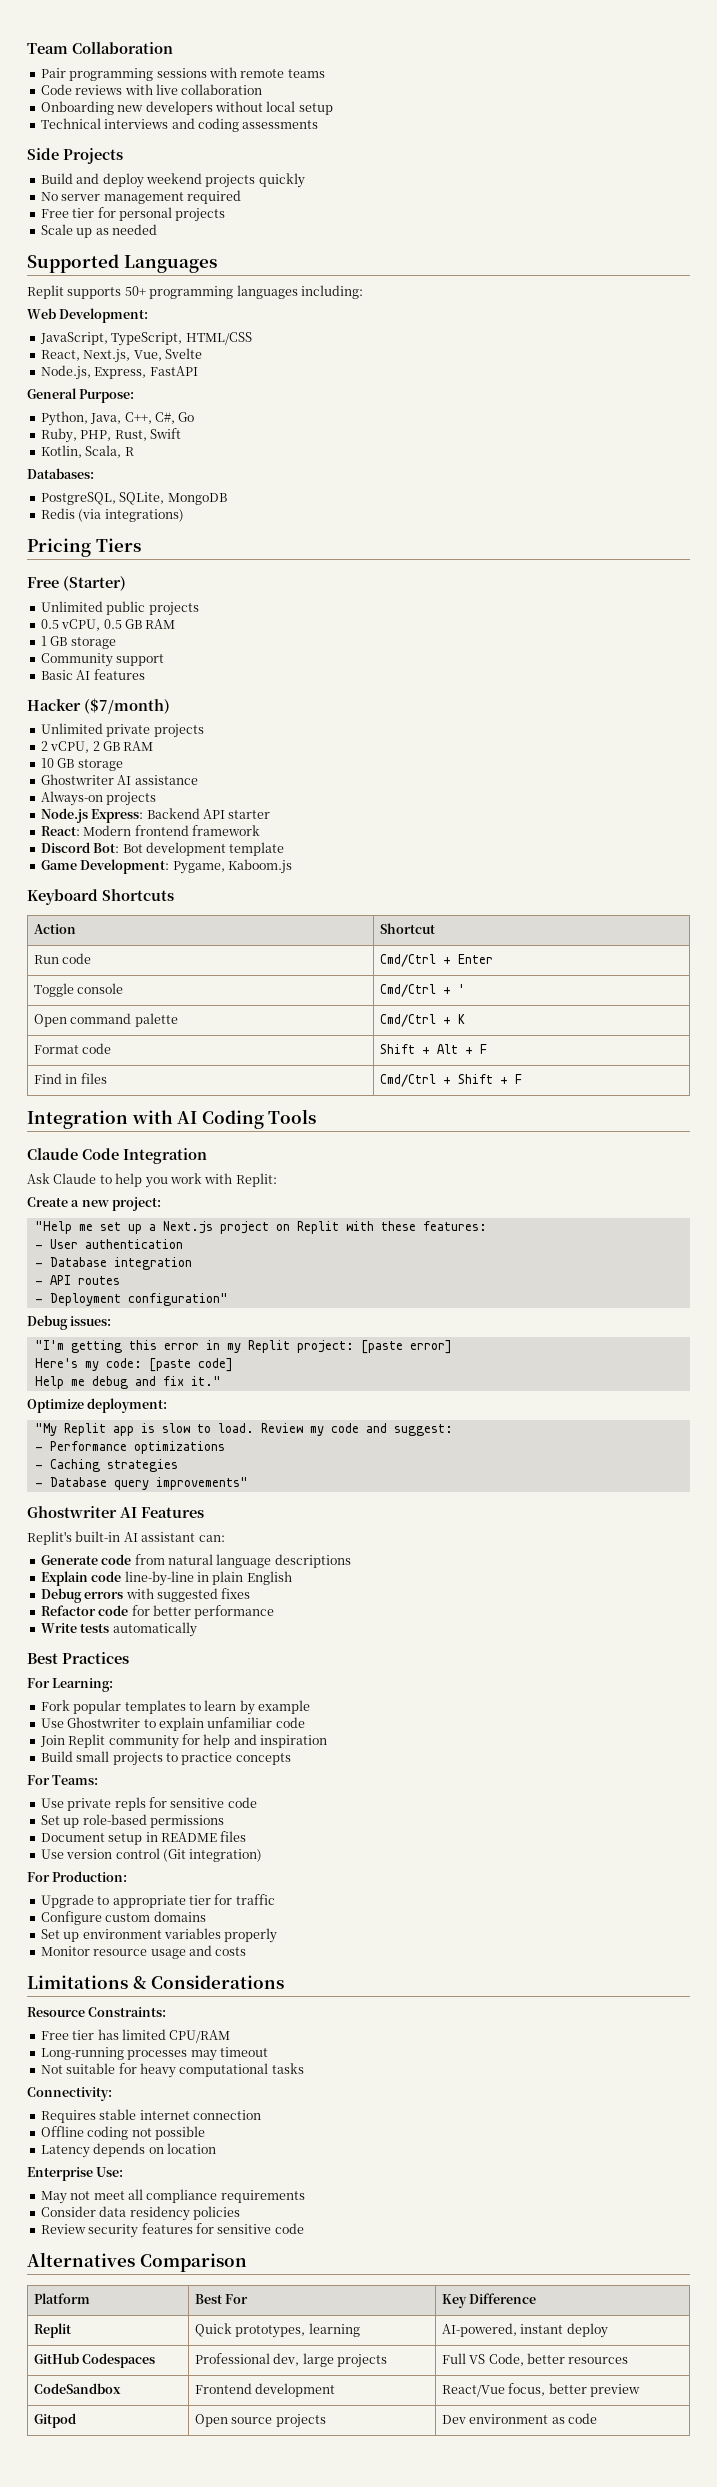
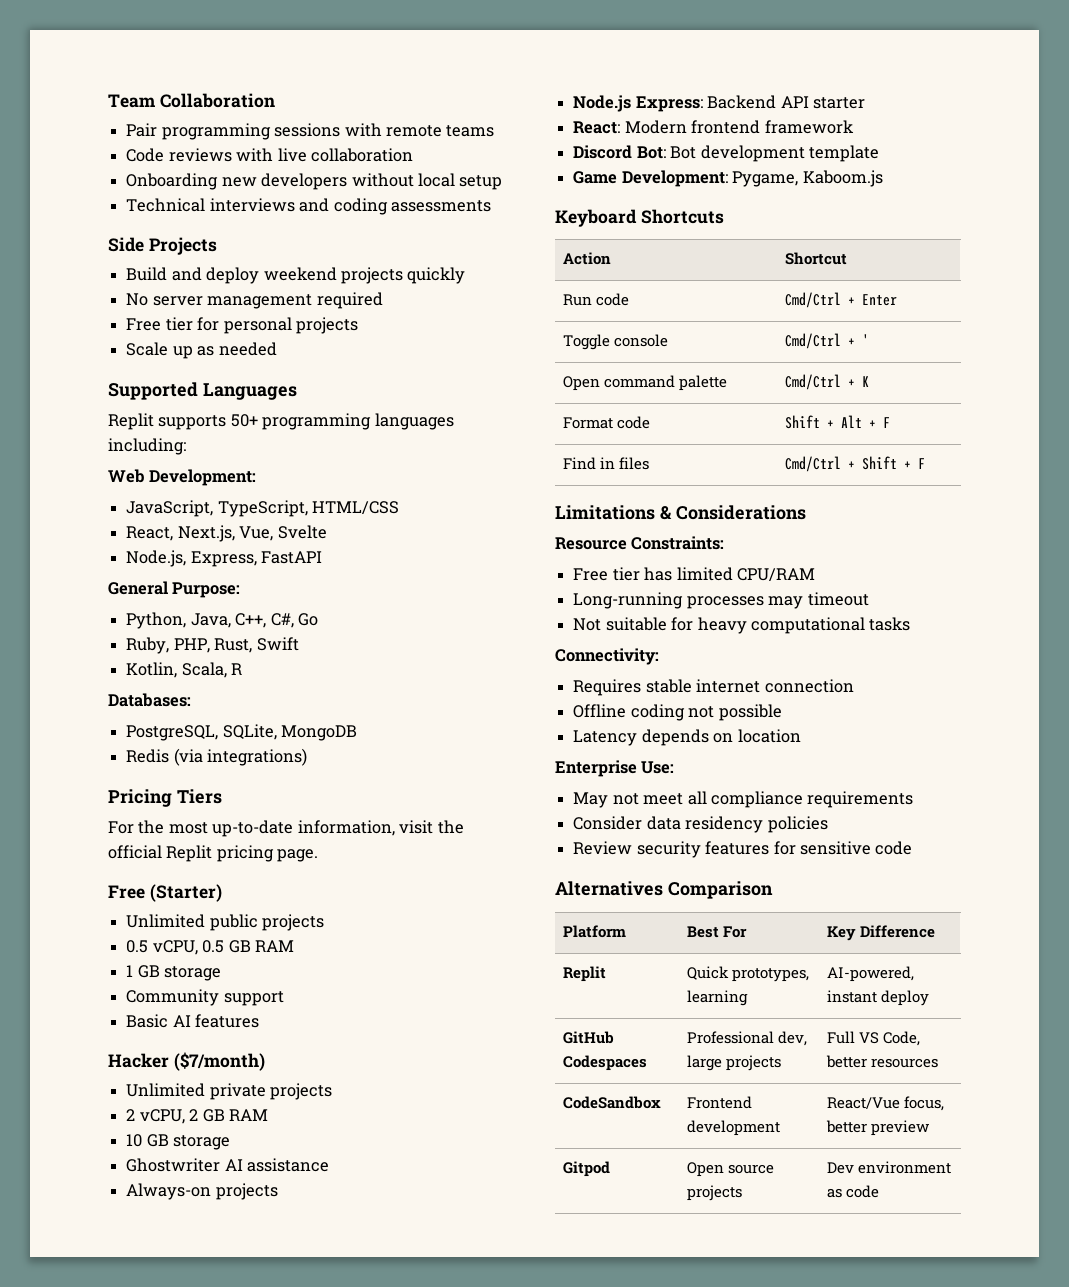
(141, 545) none -> [108,820,464,837] [108,845,319,862] // For the most up-to-date information, visit the official Replit pricing page.
[27,1109,317,1129] [27,1148,207,1164] [27,1173,277,1188] [27,1197,162,1211] [34,1221,487,1234] [34,1239,183,1249] [34,1257,192,1270] [34,1275,120,1285] [34,1293,228,1306] [27,1315,112,1330] [34,1340,452,1354] [34,1358,233,1372] [34,1376,221,1389] [27,1398,168,1413] [34,1423,453,1436] [34,1441,225,1454] [34,1459,178,1472] [34,1477,248,1490] [27,1506,204,1518] [27,1531,225,1545] [40,1554,351,1568] [40,1571,292,1586] [40,1588,251,1603] [40,1605,275,1619] [40,1622,197,1637] [27,1652,129,1664] [27,1678,114,1692] [40,1700,310,1715] [40,1717,305,1731] [39,1734,327,1749] [40,1751,291,1766] [27,1775,99,1785] [40,1797,257,1811] [40,1814,224,1828] [40,1831,247,1845] [40,1848,263,1862] [27,1871,128,1882] [40,1894,275,1908] [40,1911,206,1925] [40,1928,278,1943] [40,1945,247,1959] // Integration with AI Coding Tools // Claude Code Integration // Ask Claude to help you work with Replit: // Create a new project: // "Help me set up a Next.js project on Replit with these features: // - User authentication // - Database integration // - API routes // - Deployment configuration" // Debug issues: // "I'm getting this error in my Replit project: [paste error] // Here's my code: [paste code] // Help me debug and fix it." // Optimize deployment: // "My Replit app is slow to load. Review my code and suggest: // - Performance optimizations // - Caching strategies // - Database query improvements" // Ghostwriter AI Features // Replit's built-in AI assistant can: // Generate code from natural language descriptions // Explain code line-by-line in plain English // Debug errors with suggested fixes // Refactor code for better performance // Write tests automatically // Best Practices // For Learning: // Fork popular templates to learn by example // Use Ghostwriter to explain unfamiliar code // Join Replit community for help and inspiration // Build small projects to practice concepts // For Teams: // Use private repls for sensitive code // Set up role-based permissions // Document setup in README files // Use version control (Git integration) // For Production: // Upgrade to appropriate tier for traffic // Configure custom domains // Set up environment variables properly // Monitor resource usage and costs -> (925, 463) none

